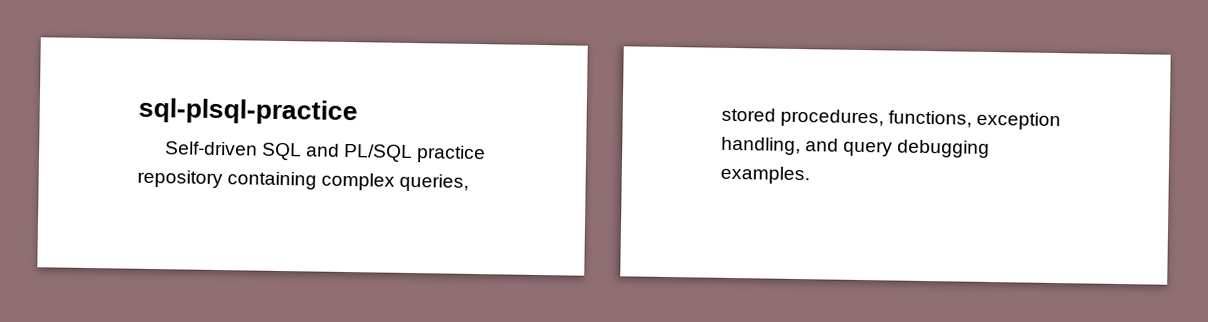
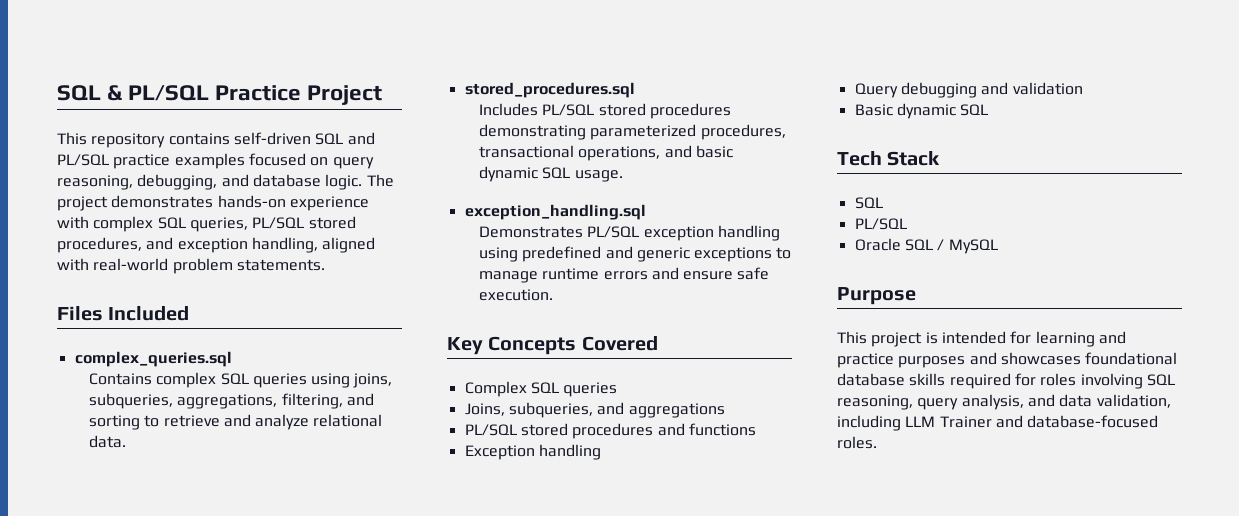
[138,97,358,126] [164,141,487,164] [137,169,470,192] sql-plsql-practice // Self-driven SQL and PL/SQL practice repository containing complex queries, -> [57,85,383,105] [57,132,375,148] [57,153,374,169] [57,174,394,190] [57,195,369,211] [57,216,305,232] SQL & PL/SQL Practice Project // This repository contains self-driven SQL and PL/SQL practice examples focused on query reasoning, debugging, and database logic. The project demonstrates hands-on experience with complex SQL queries, PL/SQL
[888,110,973,128] functions, -> [146,237,174,250] and
[805,138,991,158] [720,165,810,185] and query debugging examples. -> [322,237,376,253] [57,258,325,274] [57,306,190,321] [74,351,232,367] [88,372,393,388] [88,393,374,409] [88,414,383,430] [88,435,126,448] [464,82,635,98] [478,103,731,119] [478,124,786,140] [478,145,733,161] [478,166,623,182] [464,204,646,220] [478,225,780,241] [478,246,792,262] [478,267,770,283] [478,289,553,301] [447,336,658,355] [464,381,618,397] [464,402,725,418] [464,423,756,439] [464,444,601,460] [854,82,1083,98] [854,103,989,119] [837,151,941,166] [854,197,883,209] [854,218,907,230] [854,238,998,254] [837,287,916,305] [837,331,1126,347] [837,352,1178,368] [837,373,1175,389] [837,394,1171,410] [837,415,1159,431] [837,436,877,449] aligned with real-world problem statements. // Files Included // complex_queries.sql // Contains complex SQL queries using joins, subqueries, aggregations, filtering, and sorting to retrieve and analyze relational data. // stored_procedures.sql // Includes PL/SQL stored procedures demonstrating parameterized procedures, transactional operations, and basic dynamic SQL usage. // exception_handling.sql // Demonstrates PL/SQL exception handling using predefined and generic exceptions to manage runtime errors and ensure safe execution. // Key Concepts Covered // Complex SQL queries // Joins, subqueries, and aggregations // PL/SQL stored procedures and functions // Exception handling // Query debugging and validation // Basic dynamic SQL // Tech Stack // SQL // PL/SQL // Oracle SQL / MySQL // Purpose // This project is intended for learning and practice purposes and showcases foundational database skills required for roles involving SQL reasoning, query analysis, and data validation, including LLM Trainer and database-focused roles.

